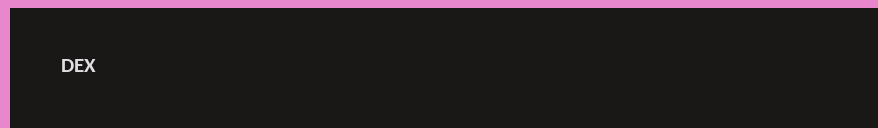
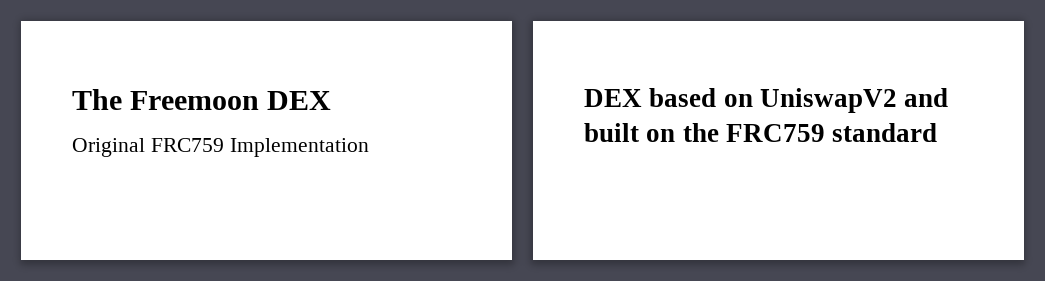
[61,59,96,72] DEX -> [72,89,332,110] [72,138,369,157] [584,88,949,113] [584,123,938,142] The Freemoon DEX // Original FRC759 Implementation // DEX based on UniswapV2 and built on the FRC759 standard

